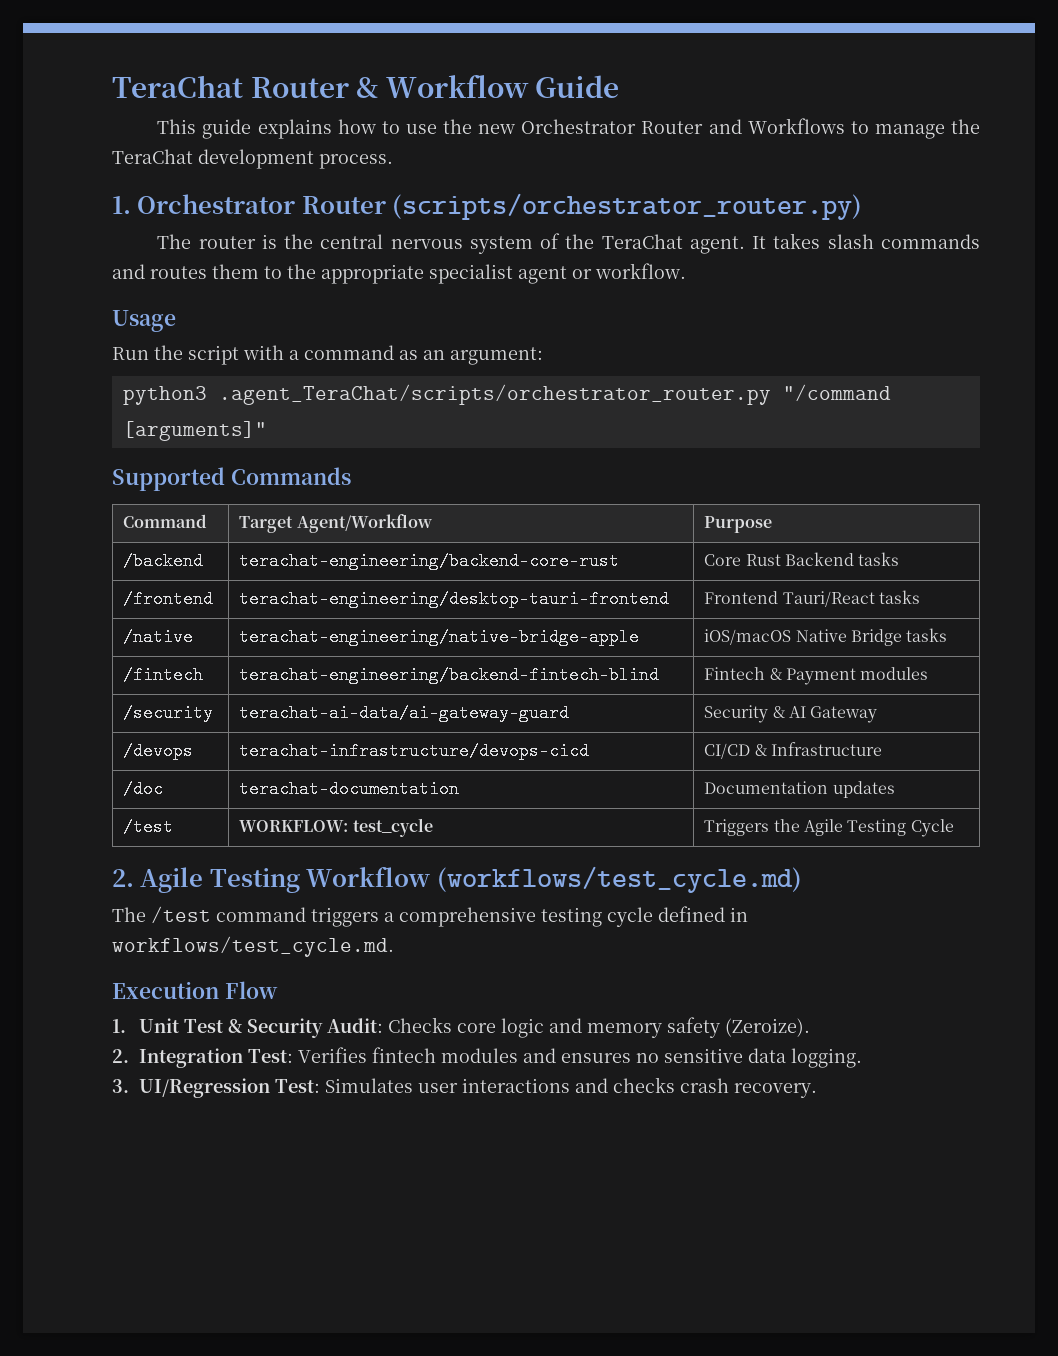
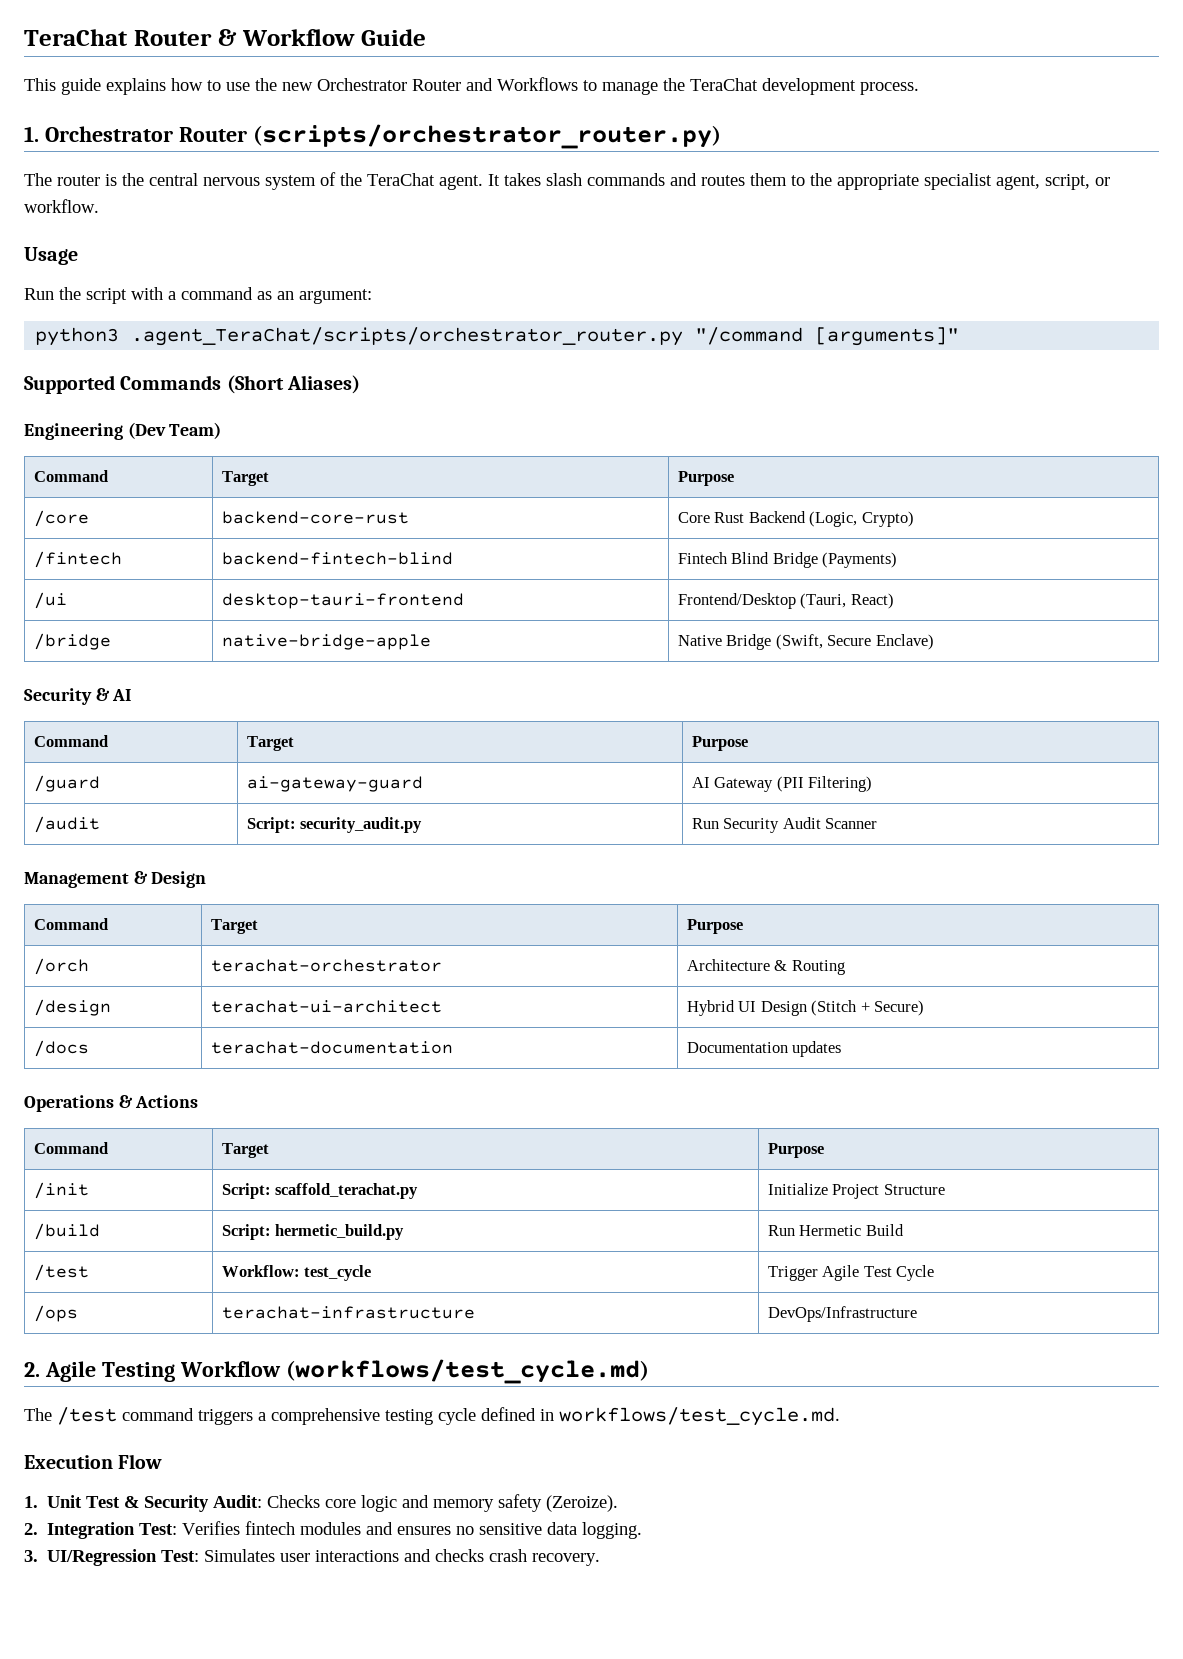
[518,266,567,284] agent -> [996,174,1090,190] agent, script,
[123,514,208,528] [239,514,432,533] [704,516,773,533] [123,552,204,570] [239,552,620,570] // Command | Target Agent/Workflow | Purpose // /backend | terachat-engineering/backend-core-rust -> [226,375,361,394] [24,422,222,440] [33,470,108,482] [221,471,269,486] [677,471,734,486] [33,510,89,527] [221,511,409,524] (Short Aliases) // Engineering (Dev Team) // Command | Target | Purpose // /core | backend-core-rust
[858,552,900,566] [123,590,214,608] [239,590,670,608] [704,590,921,607] [123,628,194,646] [239,628,640,646] [704,628,948,646] tasks // /frontend | terachat-engineering/desktop-tauri-frontend | Frontend Tauri/React tasks // /native | terachat-engineering/native-bridge-apple | iOS/macOS Native Bridge tasks -> [809,511,914,527] (Logic, Crypto)
[239,666,660,684] terachat-engineering/backend-fintech-blind -> [221,552,453,565] backend-fintech-blind
[769,667,929,685] [123,704,214,722] [239,704,570,722] [704,705,878,723] [123,742,194,760] [239,742,590,760] [704,742,883,759] [123,780,164,798] [239,780,460,798] [704,781,895,798] & Payment modules // /security | terachat-ai-data/ai-gateway-guard | Security & AI Gateway // /devops | terachat-infrastructure/devops-cicd | CI/CD & Infrastructure // /doc | terachat-documentation | Documentation updates -> [731,552,898,568] [33,592,67,609] [221,593,464,609] [677,593,894,609] [33,633,111,650] [221,634,431,650] [677,634,934,650] [24,688,132,705] [33,735,108,747] [246,736,294,751] [691,736,748,751] [33,775,100,792] [246,776,423,792] [691,776,873,792] [33,816,100,833] [246,817,423,833] [691,817,878,833] [24,871,207,888] [33,918,108,930] [210,919,258,934] [686,919,743,934] [33,958,89,975] [210,959,442,972] [686,959,845,975] [33,999,111,1016] [210,1000,442,1013] [686,1000,924,1016] [33,1040,89,1057] [210,1041,453,1054] [686,1041,842,1057] [24,1095,199,1112] [33,1142,108,1154] [221,1143,269,1158] [767,1143,824,1158] [33,1182,89,1199] [221,1183,419,1199] [767,1183,945,1199] [33,1223,100,1240] [221,1224,405,1240] [767,1224,904,1236] Blind Bridge (Payments) // /ui | desktop-tauri-frontend | Frontend/Desktop (Tauri, React) // /bridge | native-bridge-apple | Native Bridge (Swift, Secure Enclave) // Security & AI // Command | Target | Purpose // /guard | ai-gateway-guard | AI Gateway (PII Filtering) // /audit | Script: security_audit.py | Run Security Audit Scanner // Management & Design // Command | Target | Purpose // /orch | terachat-orchestrator | Architecture & Routing // /design | terachat-ui-architect | Hybrid UI Design (Stitch + Secure) // /docs | terachat-documentation | Documentation updates // Operations & Actions // Command | Target | Purpose // /init | Script: scaffold_terachat.py | Initialize Project Structure // /build | Script: hermetic_build.py | Run Hermetic Build
[239,820,349,832] WORKFLOW: -> [221,1265,300,1277] Workflow:
[704,819,954,837] Triggers the Agile Testing Cycle -> [767,1265,935,1281] [33,1305,78,1322] [221,1306,475,1319] [767,1306,917,1322] Trigger Agile Test Cycle // /ops | terachat-infrastructure | DevOps/Infrastructure

